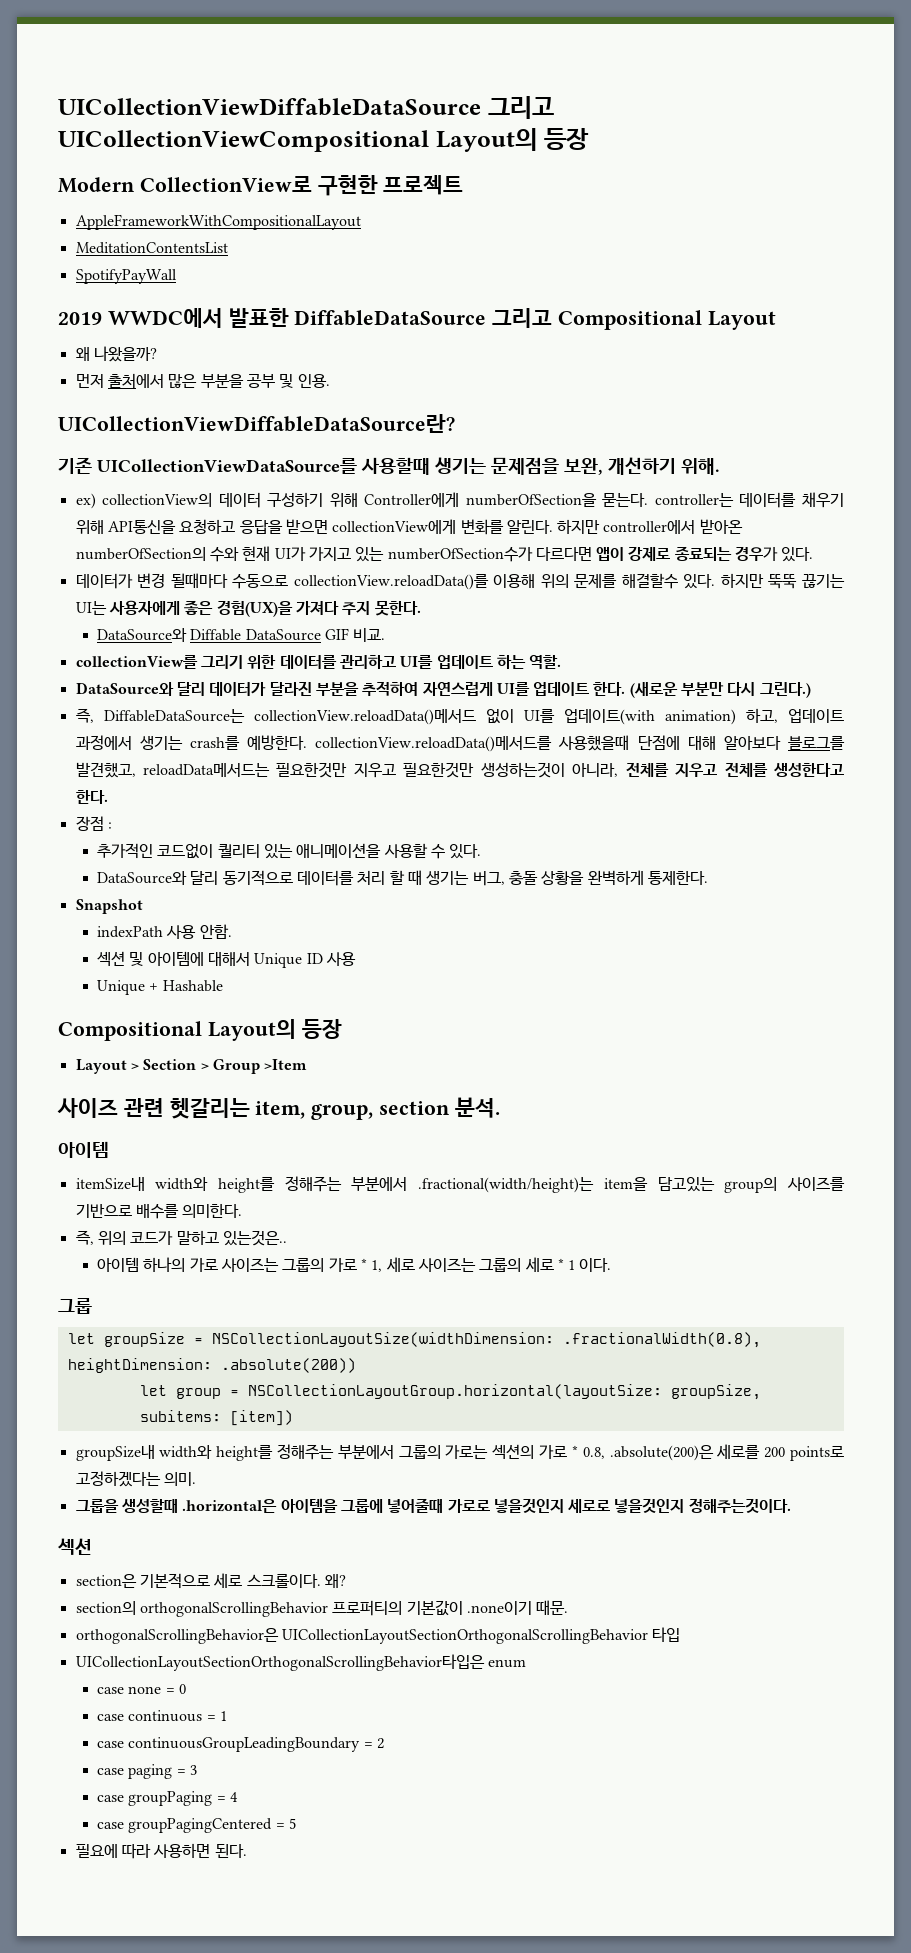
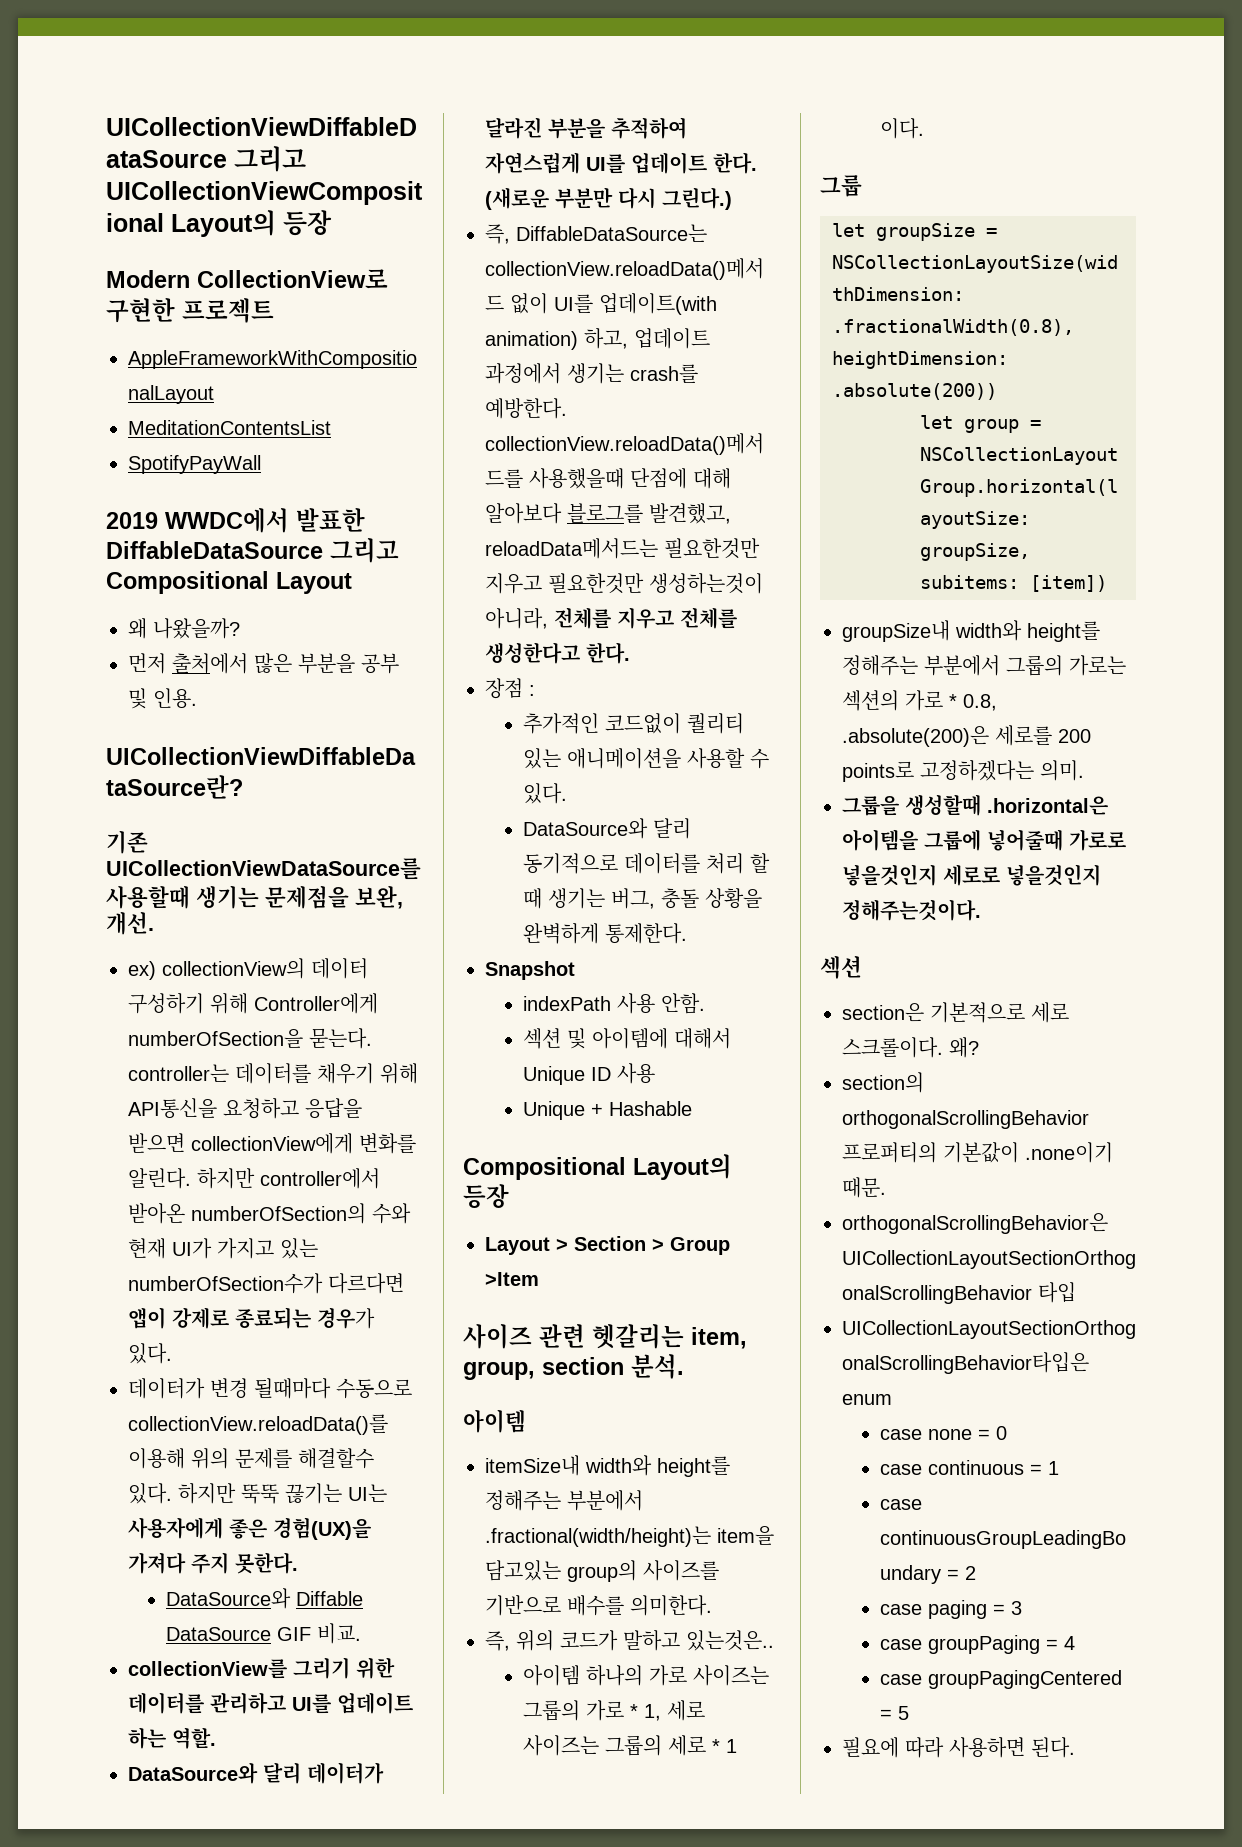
[608,457,720,475] 개선하기 위해. -> [106,912,154,935] 개선.

